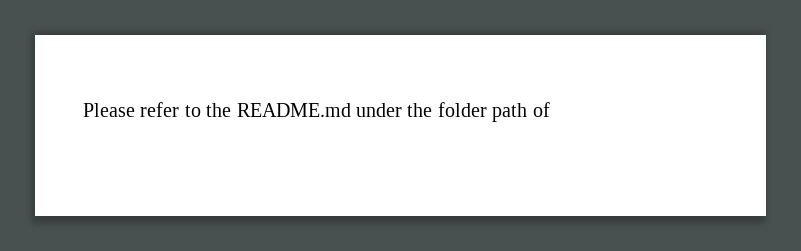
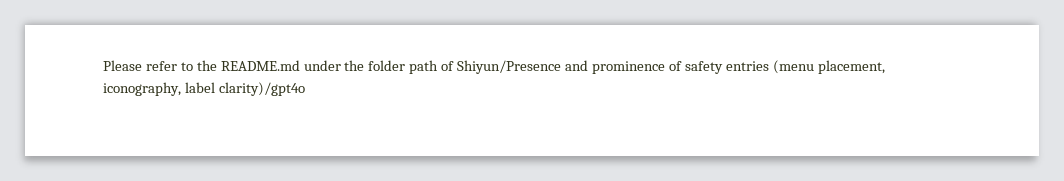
(550, 109) none -> [457,60,885,74] [103,82,305,96] Shiyun/Presence and prominence of safety entries (menu placement, iconography, label clarity)/gpt4o

